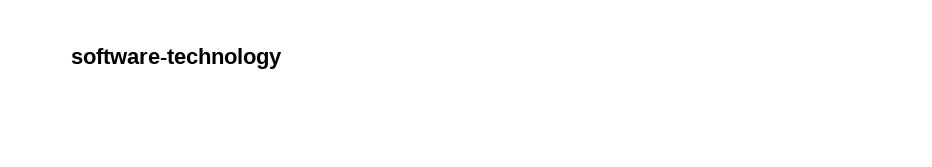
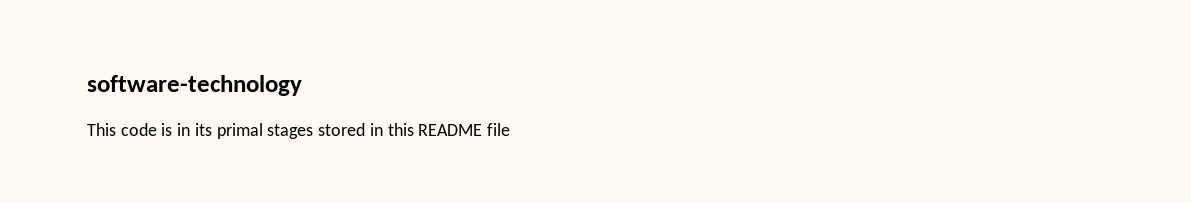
(282, 58) none -> [87,123,510,139] // This code is in its primal stages stored in this README file

